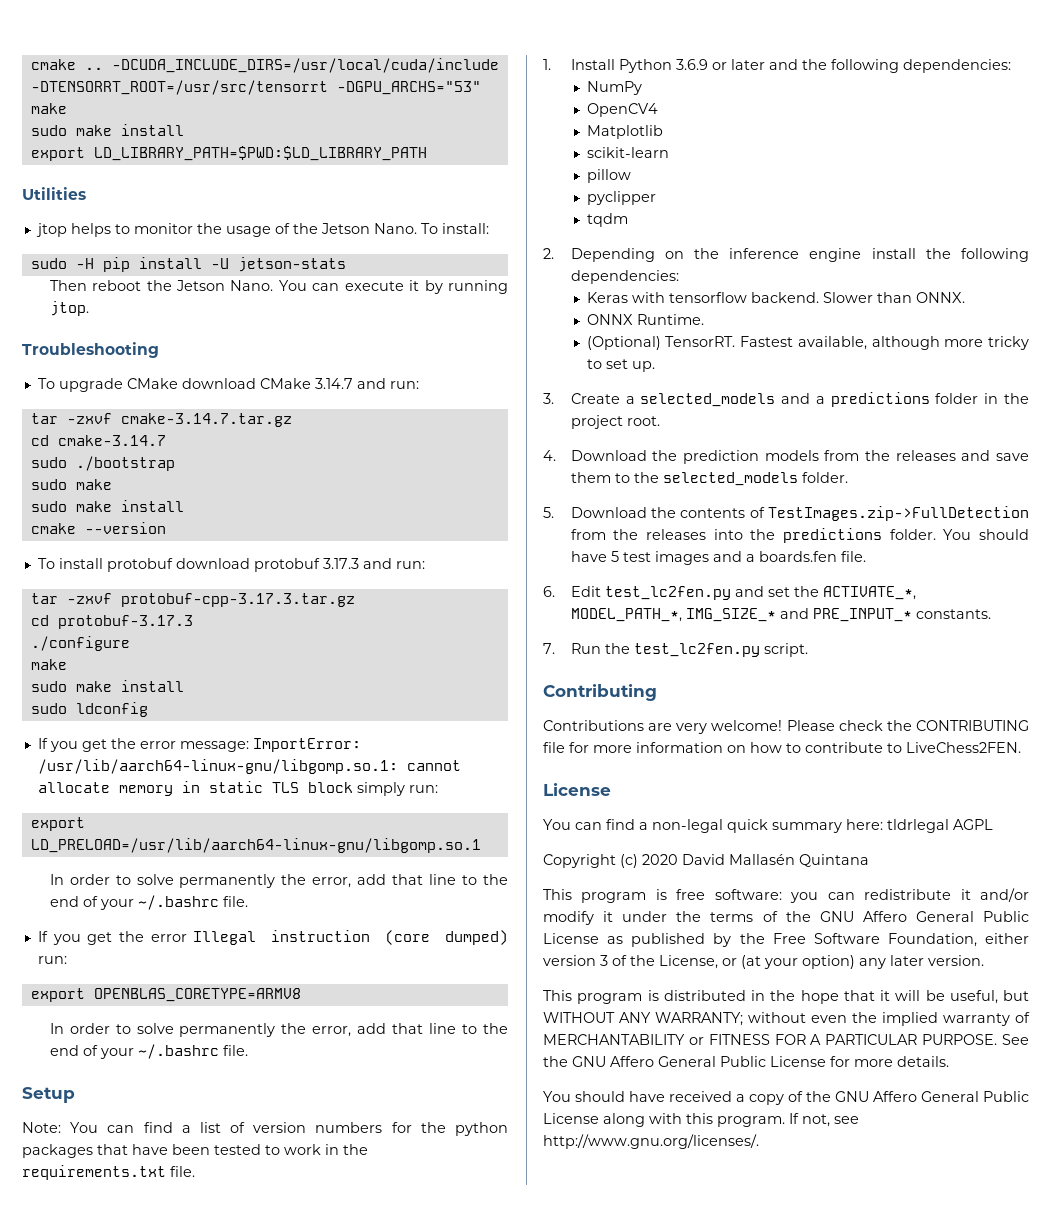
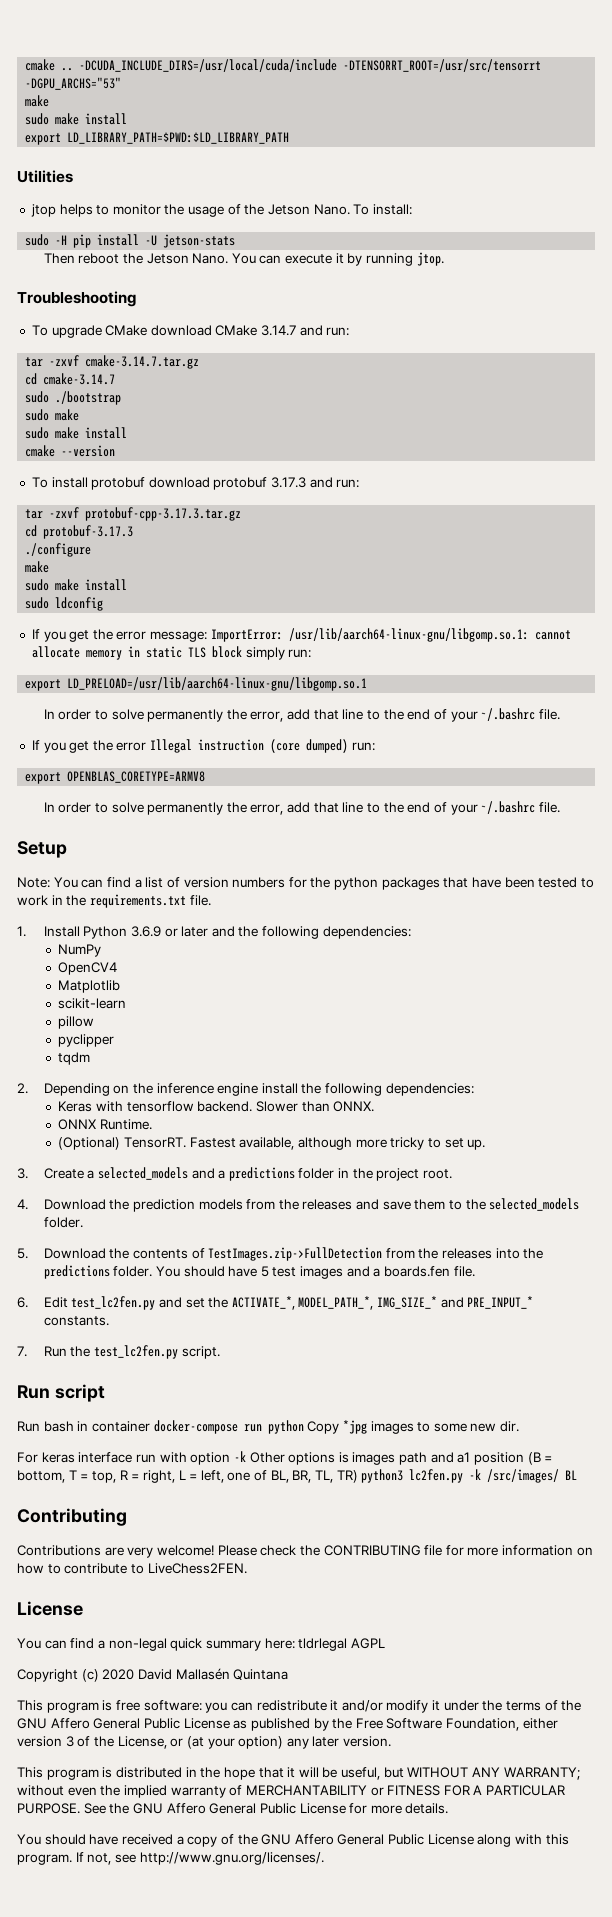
(808, 650) none -> [17,1384,105,1402] [17,1420,520,1434] [17,1451,553,1465] [17,1469,578,1483] // Run script // Run bash in container docker-compose run python Copy *jpg images to some new dir. // For keras interface run with option -k Other options is images path and a1 position (B = bottom, T = top, R = right, L = left, one of BL, BR, TL, TR) python3 lc2fen.py -k /src/images/ BL

